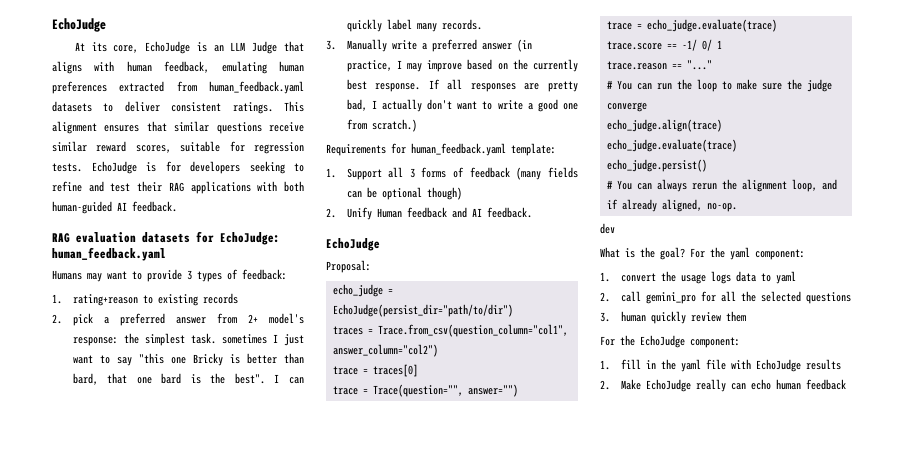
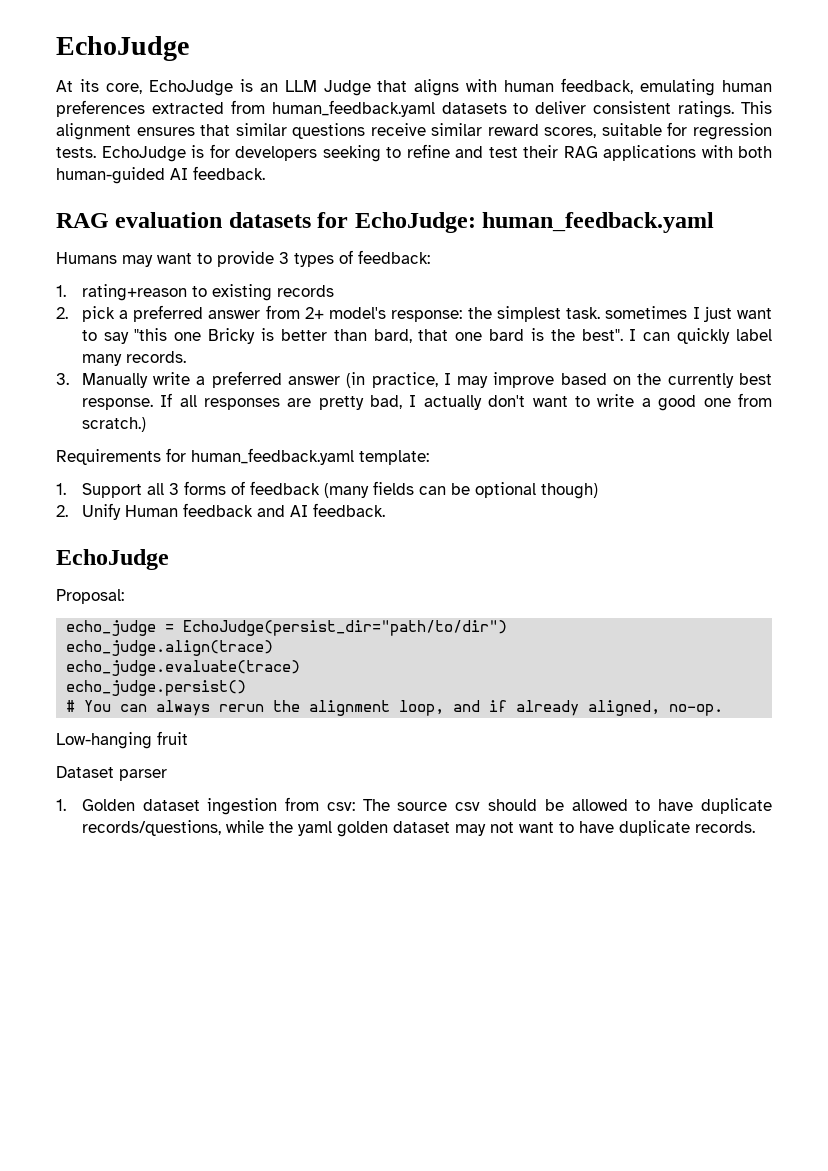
[332,324,568,337] [332,344,438,357] [332,364,418,377] [332,384,518,397] [606,19,777,32] [606,39,722,51] [606,60,712,70] [606,79,832,92] [606,102,647,112] // traces = Trace.from_csv(question_column="col1", answer_column="col2") // trace = traces[0] // trace = Trace(question="", answer="") // trace = echo_judge.evaluate(trace) // trace.score == -1/ 0/ 1 // trace.reason == "..." // # You can run the loop to make sure the judge converge -> (508, 628) none
[600,223,615,234] [600,247,805,260] [600,271,796,284] [600,291,851,304] [600,311,746,324] [600,335,740,348] [600,359,841,372] [600,379,846,392] dev // What is the goal? For the yaml component: // 1. convert the usage logs data to yaml // 2. call gemini_pro for all the selected questions // 3. human quickly review them // For the EchoJudge component: // 1. fill in the yaml file with EchoJudge results // 2. Make EchoJudge really can echo human feedback -> [56,731,188,749] [56,766,167,781] [56,797,772,815] [81,820,755,837] Low-hanging fruit // Dataset parser // 1. Golden dataset ingestion from csv: The source csv should be allowed to have duplicate records/questions, while the yaml golden dataset may not want to have duplicate records.

